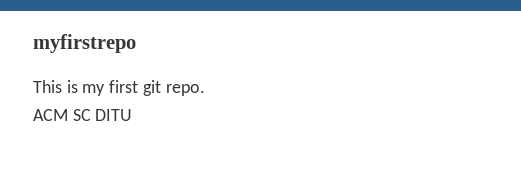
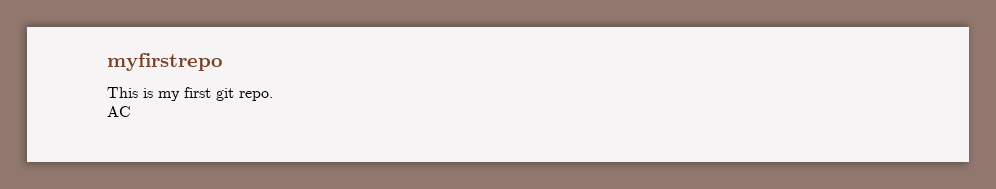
[33,109,133,121] ACM SC DITU -> [107,106,131,117] AC

